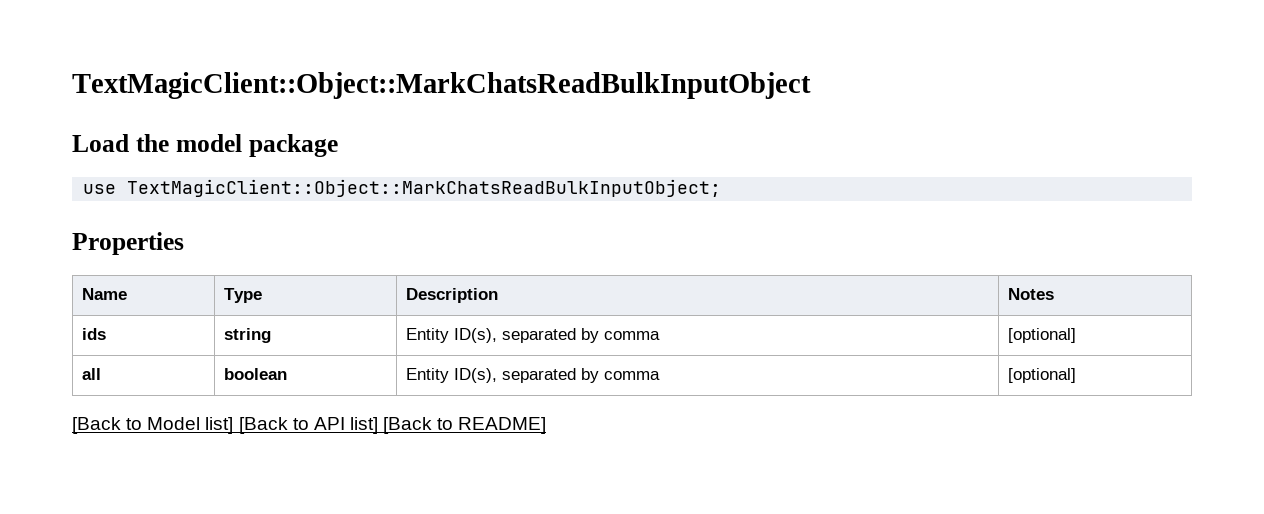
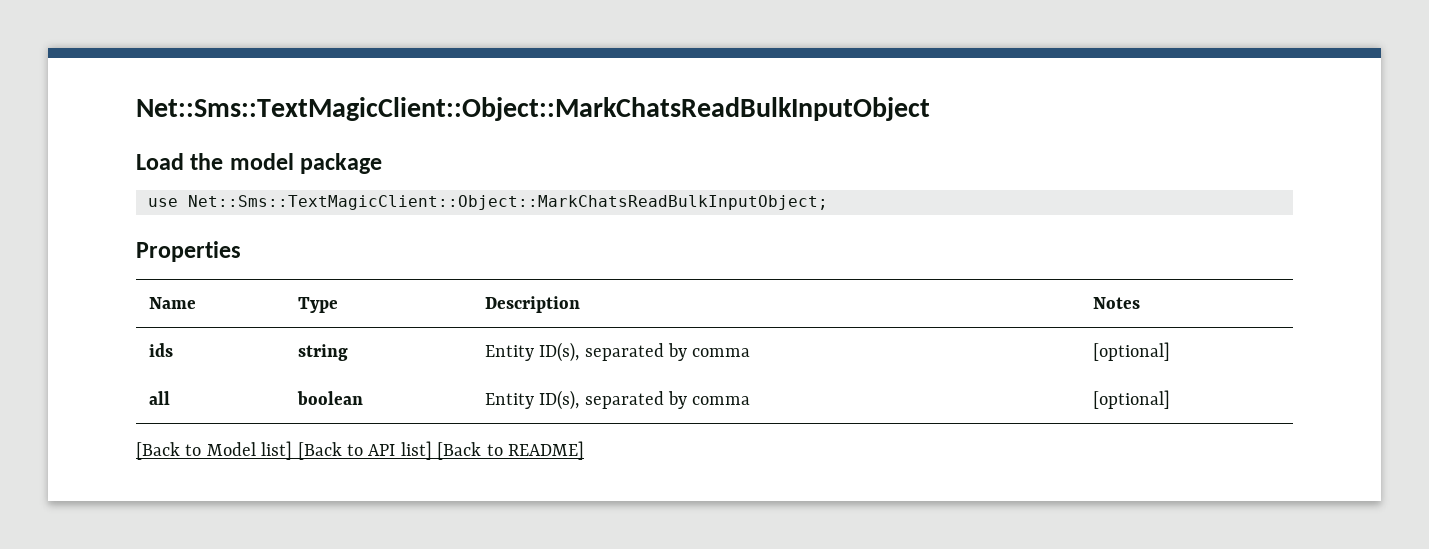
[72,72,811,99] TextMagicClient::Object::MarkChatsReadBulkInputObject -> [136,97,930,121] Net::Sms::TextMagicClient::Object::MarkChatsReadBulkInputObject
[127,179,722,197] TextMagicClient::Object::MarkChatsReadBulkInputObject; -> [188,195,828,210] Net::Sms::TextMagicClient::Object::MarkChatsReadBulkInputObject;

